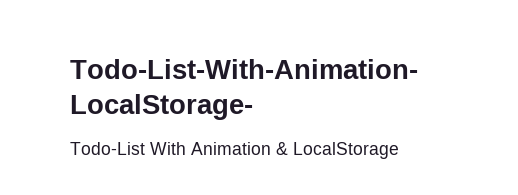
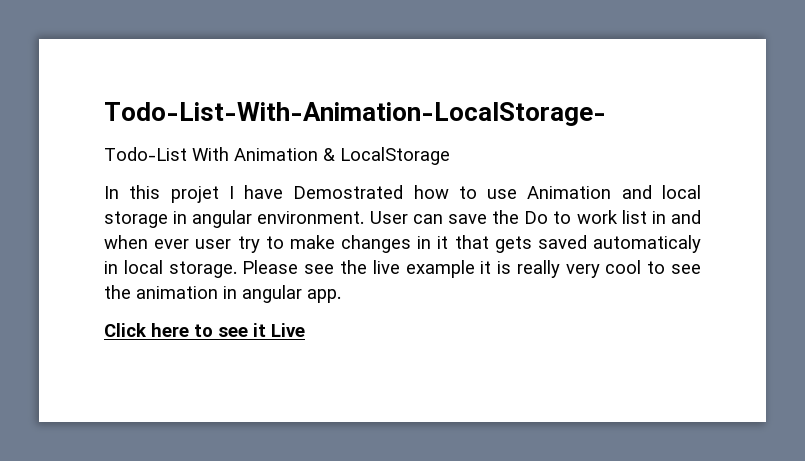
(399, 150) none -> [104,185,701,203] [104,210,701,228] [104,235,702,253] [104,260,701,278] [104,285,341,303] [104,323,305,337] // In this projet I have Demostrated how to use Animation and local storage in angular environment. User can save the Do to work list in and when ever user try to make changes in it that gets saved automaticaly in local storage. Please see the live example it is really very cool to see the animation in angular app. // Click here to see it Live

